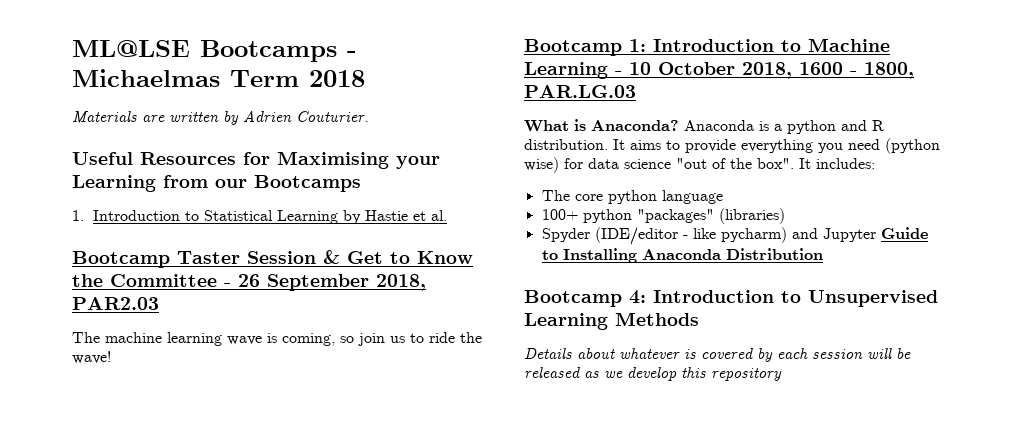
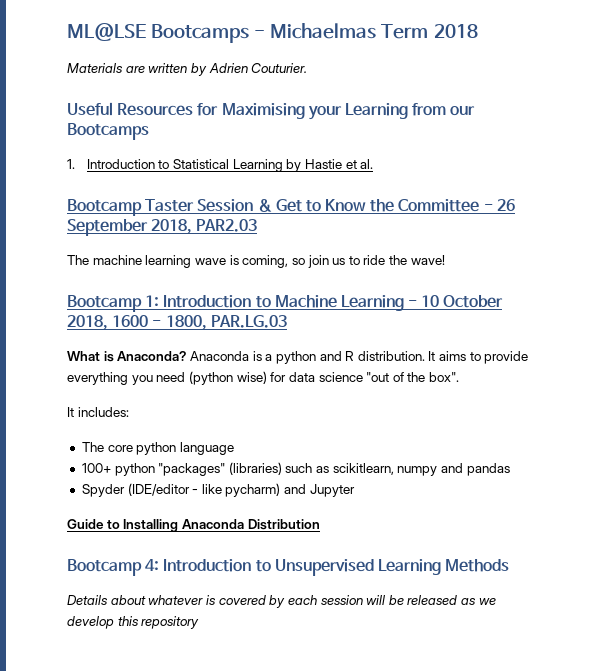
(794, 163) none -> (460, 377) //
(785, 216) none -> [285,463,510,476] such as scikitlearn, numpy and pandas
(876, 235) none -> (355, 490) //

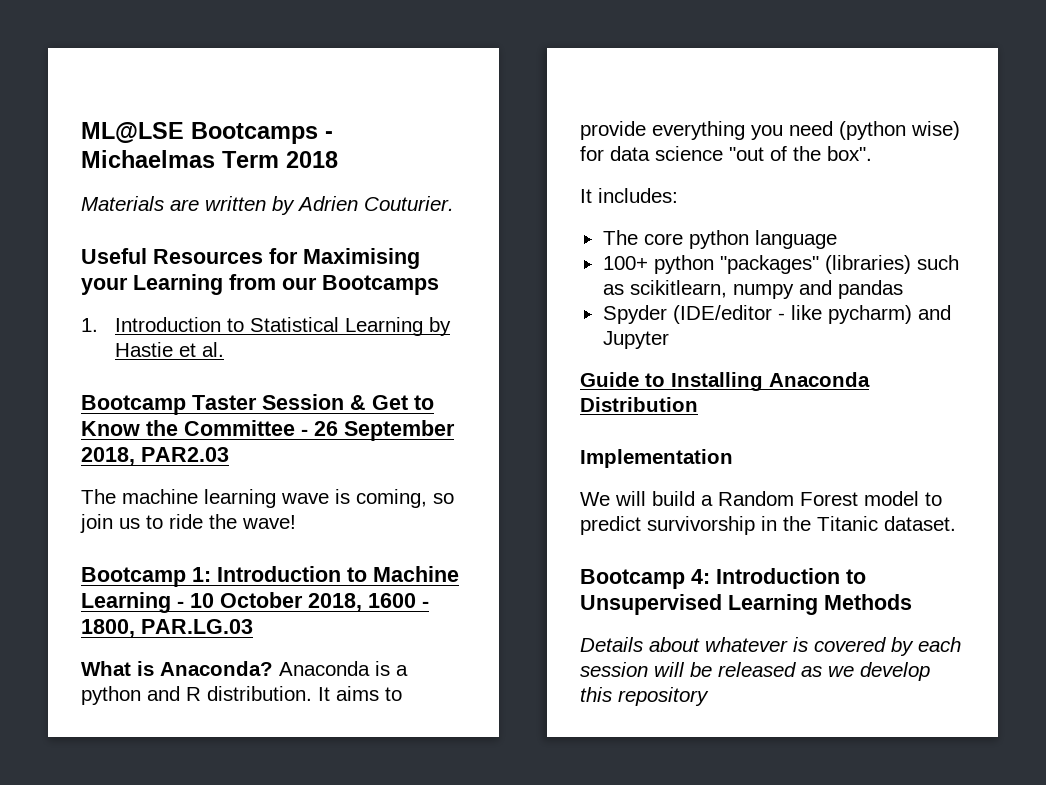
(320, 524) none -> [580,449,733,468] [580,491,942,506] [580,516,956,535] // Implementation // We will build a Random Forest model to predict survivorship in the Titanic dataset.

